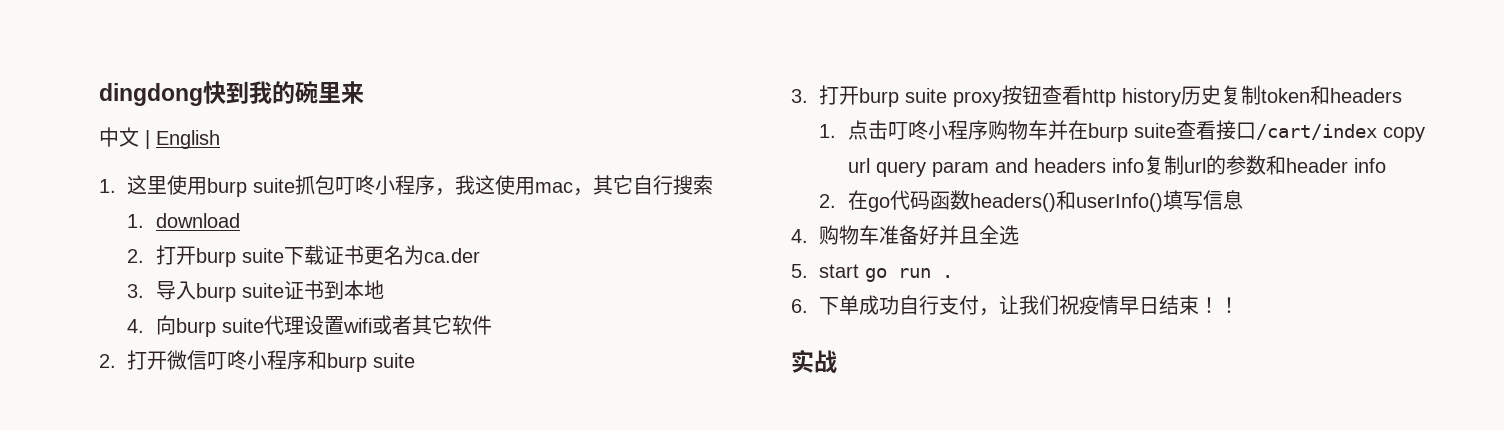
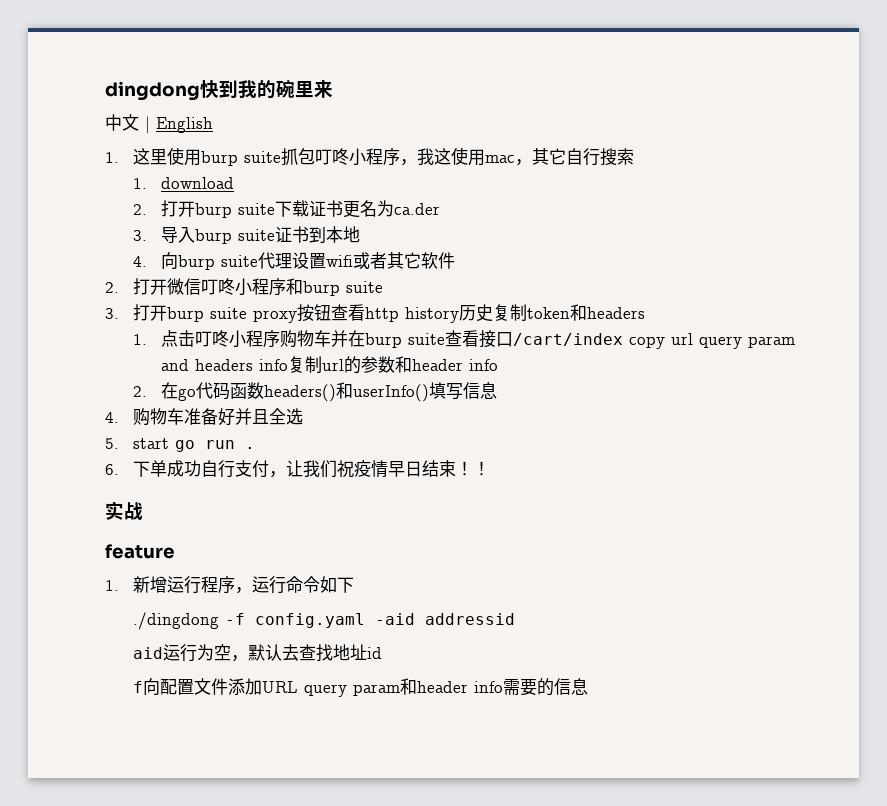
(837, 362) none -> [105,544,175,559] [105,576,355,594] [133,612,516,630] [133,644,383,662] [133,678,589,697] // feature // 1.新增运行程序，运行命令如下 // ./dingdong -f config.yaml -aid addressid // aid运行为空，默认去查找地址id // f向配置文件添加URL query param和header info需要的信息

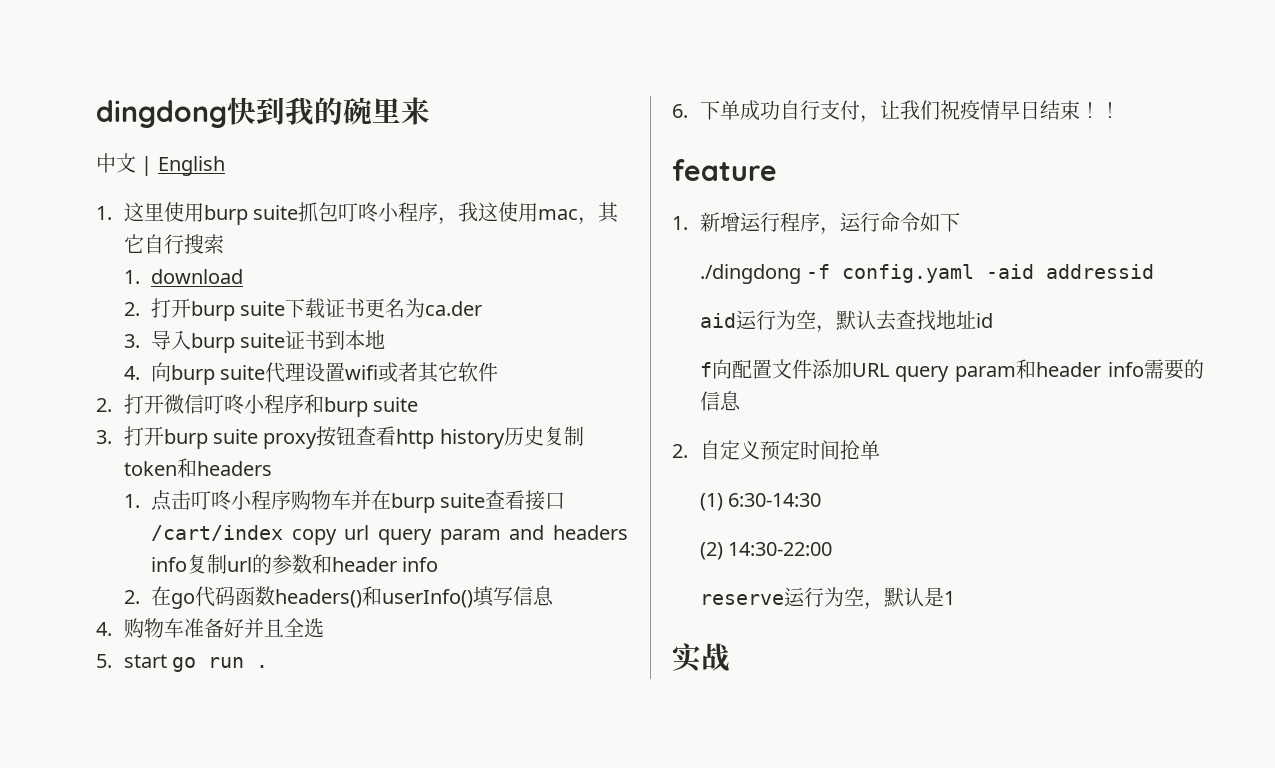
[105,501,143,521] // 实战 -> (1120, 110) none
(589, 686) none -> [672,440,880,461] [699,493,821,511] [699,542,832,560] [699,587,955,610] [672,643,730,673] // 2.自定义预定时间抢单 // (1) 6:30-14:30 // (2) 14:30-22:00 // reserve运行为空，默认是1 // 实战

